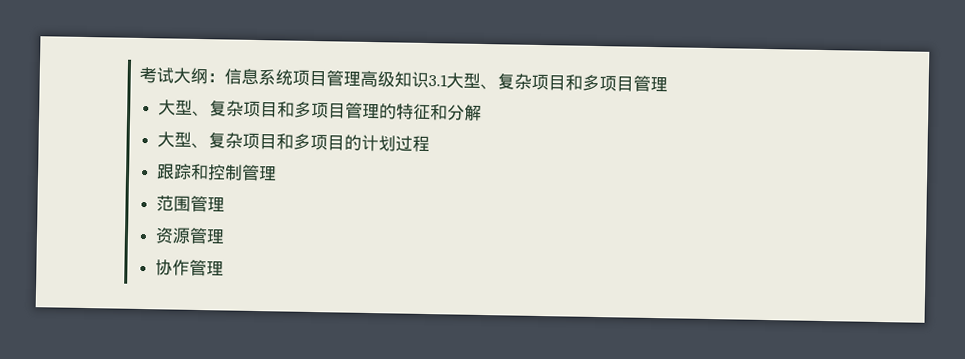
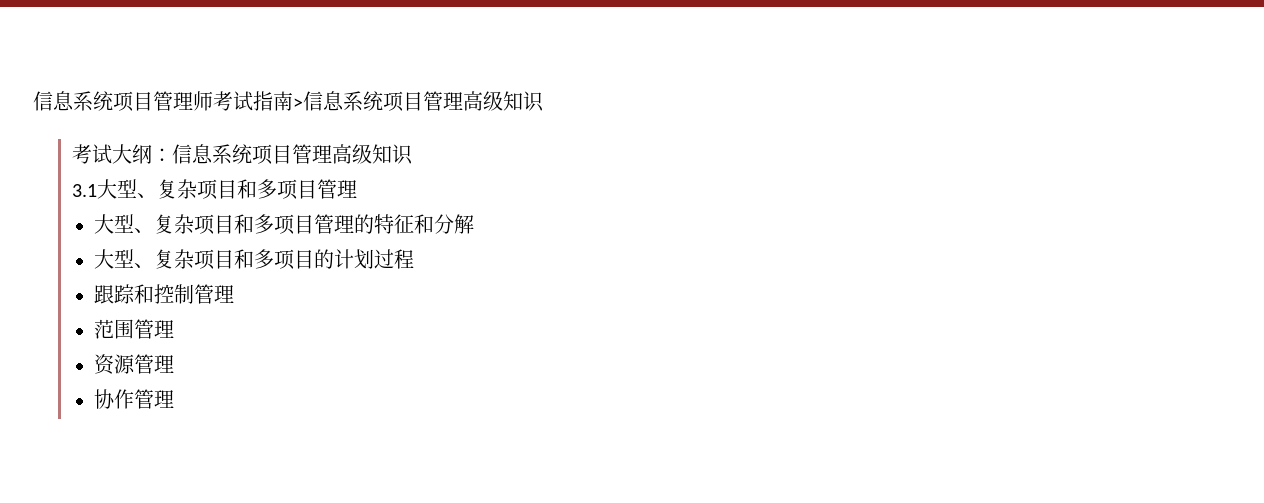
(139, 75) none -> [33,91,544,112] 信息系统项目管理师考试指南>信息系统项目管理高级知识 //
(430, 80) none -> (413, 154) //

